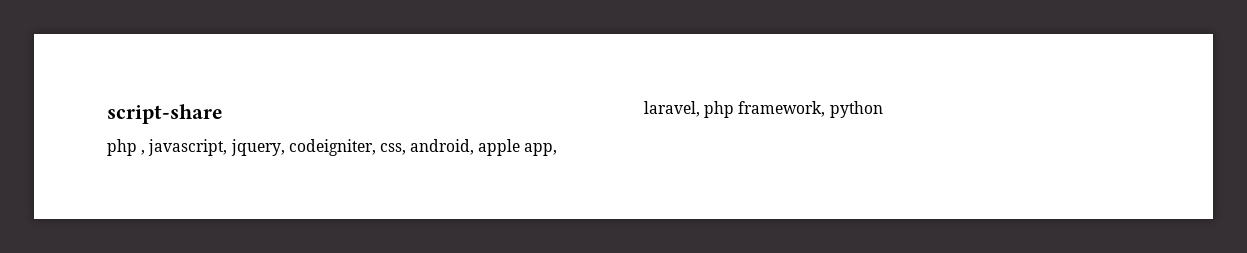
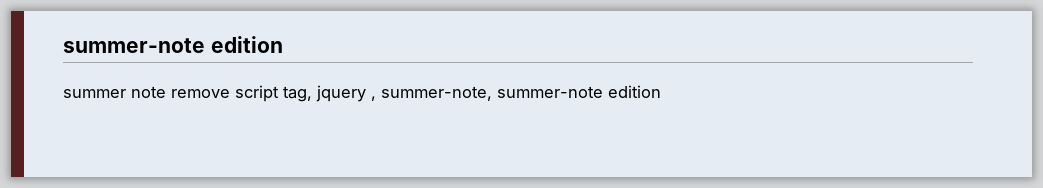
[107,104,223,124] [107,139,558,156] [644,101,883,118] script-share // php , javascript, jquery, codeigniter, css, android, apple app, laravel, php framework, python -> [63,36,283,53] [63,85,661,102] summer-note edition // summer note remove script tag, jquery , summer-note, summer-note edition

